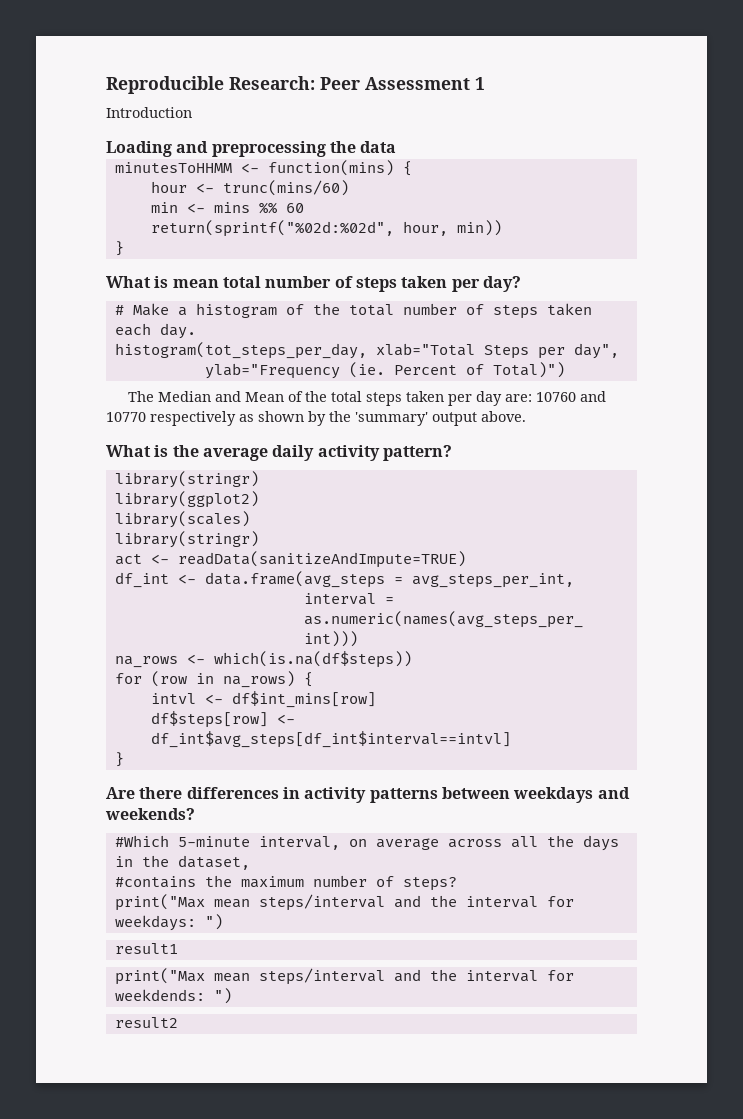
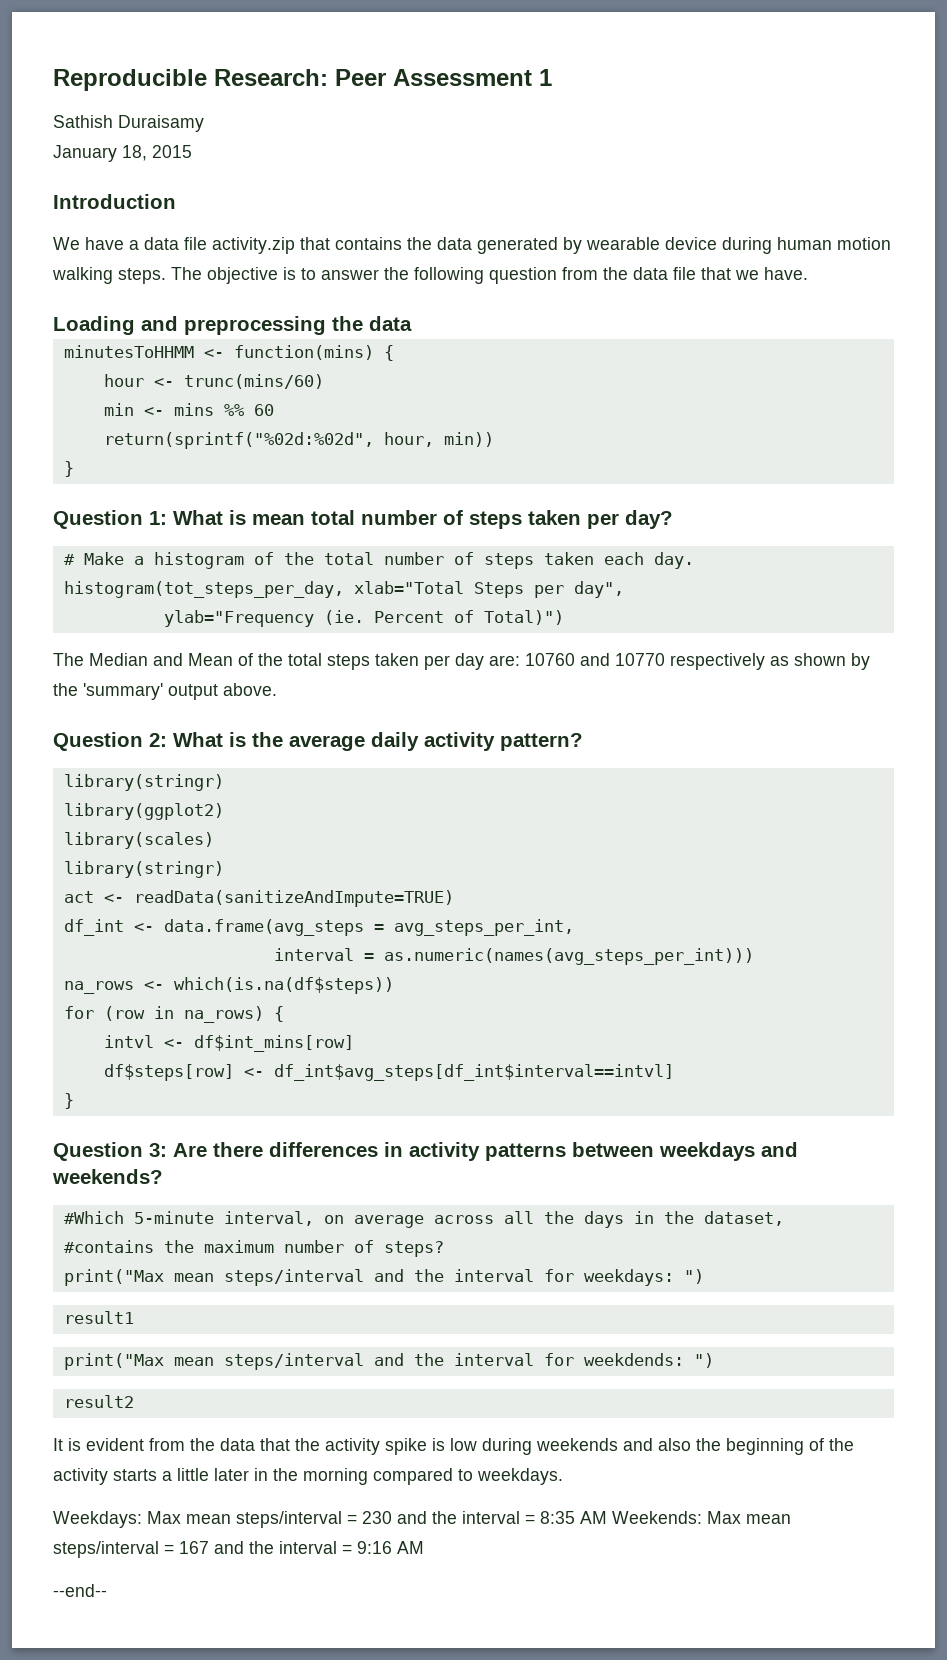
[106,107,192,118] Introduction -> [53,115,204,132] [53,145,192,162] [53,194,176,209] [53,237,891,254] [52,267,808,284] Sathish Duraisamy // January 18, 2015 // Introduction // We have a data file activity.zip that contains the data generated by wearable device during human motion walking steps. The objective is to answer the following question from the data file that we have.
(124, 248) none -> [53,510,167,529] Question 1:
(526, 416) none -> [53,732,167,751] Question 2:
(124, 759) none -> [53,1142,167,1161] Question 3:
(178, 1022) none -> [53,1438,854,1455] [53,1468,563,1485] [53,1511,791,1528] [53,1541,424,1558] [53,1584,107,1597] // It is evident from the data that the activity spike is low during weekends and also the beginning of the activity starts a little later in the morning compared to weekdays. // Weekdays: Max mean steps/interval = 230 and the interval = 8:35 AM Weekends: Max mean steps/interval = 167 and the interval = 9:16 AM // --end--

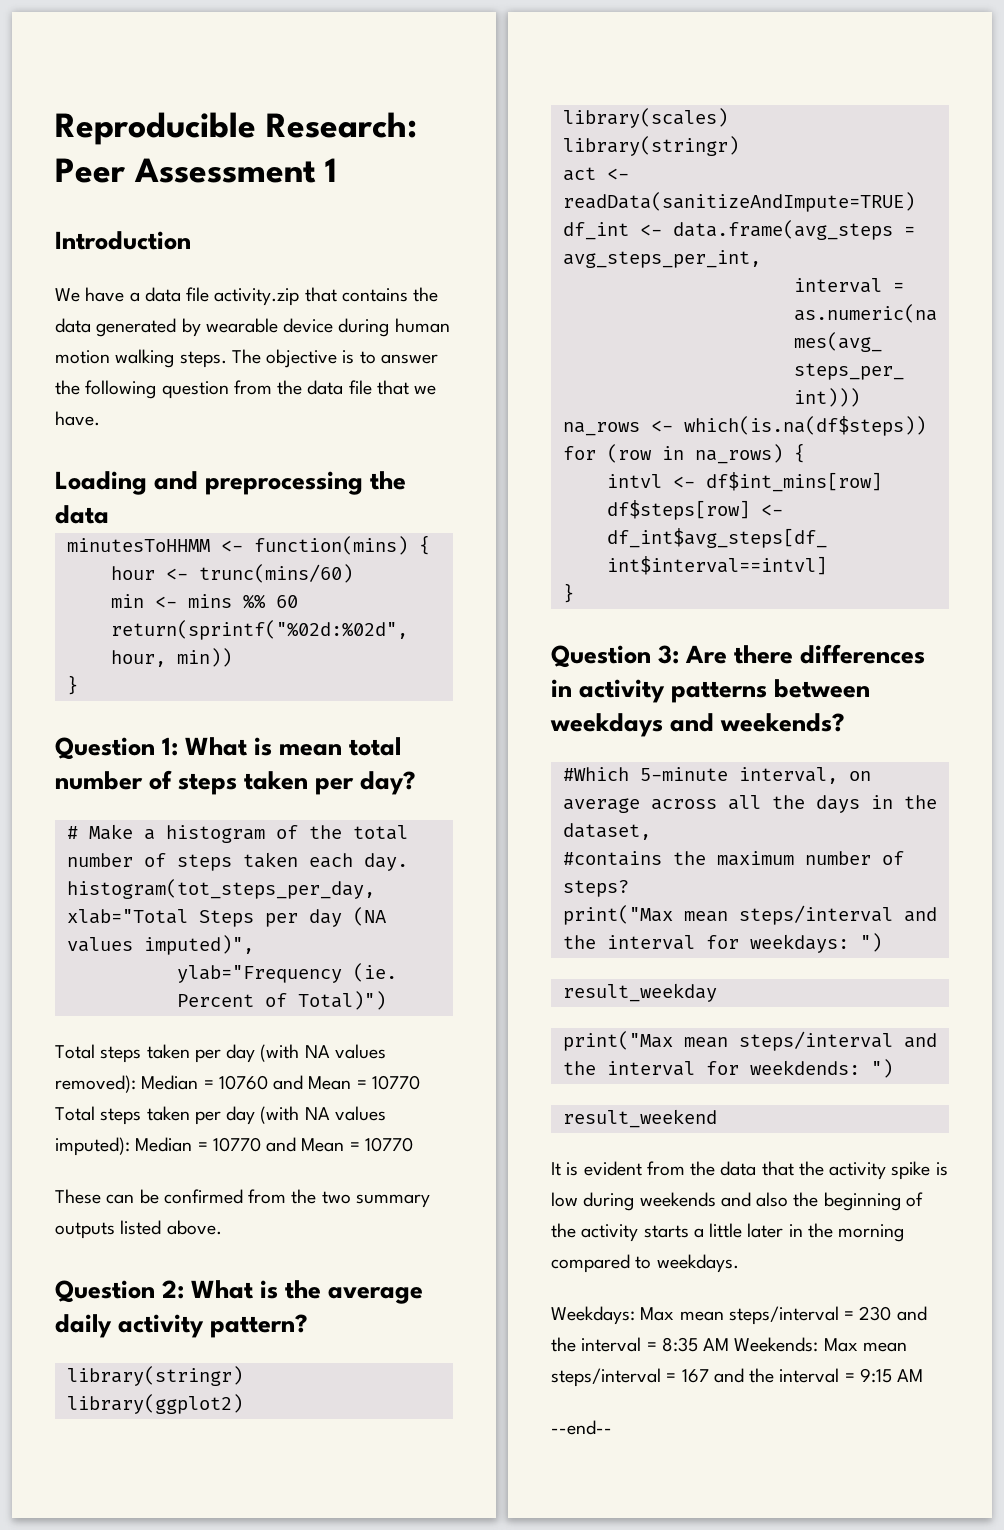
[53,115,204,132] [53,145,192,162] // Sathish Duraisamy // January 18, 2015 -> (338, 170) none
[573,581,624,598] day", -> [308,907,386,927] [66,935,254,955] day (NA values imputed)",
[53,653,870,670] [53,683,218,700] The Median and Mean of the total steps taken per day are: 10760 and 10770 respectively as shown by the 'summary' output -> [55,1044,386,1063] [55,1075,420,1093] [55,1106,386,1125] [55,1137,413,1156] [55,1189,430,1208] [55,1220,162,1239] Total steps taken per day (with NA values removed): Median = 10760 and Mean = 10770 Total steps taken per day (with NA values imputed): Median = 10770 and Mean = 10770 // These can be confirmed from the two summary outputs listed
[63,1311,134,1324] result1 -> [562,983,717,1002] result_weekday
[63,1395,134,1408] result2 -> [562,1109,717,1128] result_weekend
[357,1541,392,1554] 9:16 -> [859,1368,892,1383] 9:15

